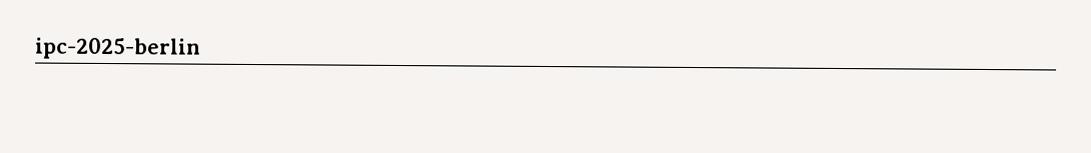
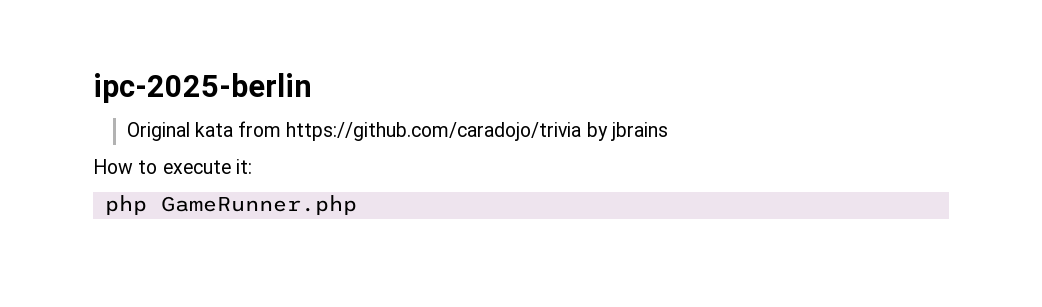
(201, 48) none -> [126,121,669,141] [93,159,252,174] [104,195,357,215] // Original kata from https://github.com/caradojo/trivia by jbrains // How to execute it: // php GameRunner.php

